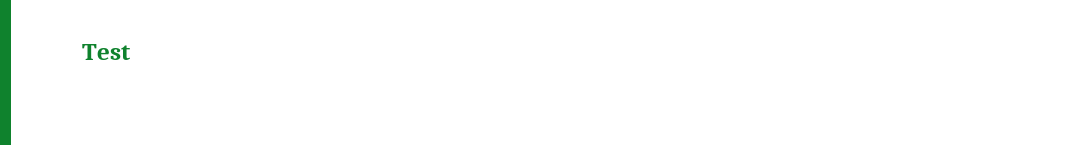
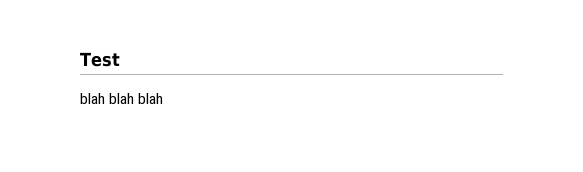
(131, 52) none -> [80,93,164,104] // blah blah blah

